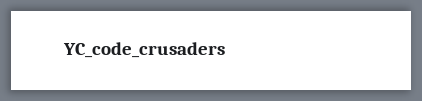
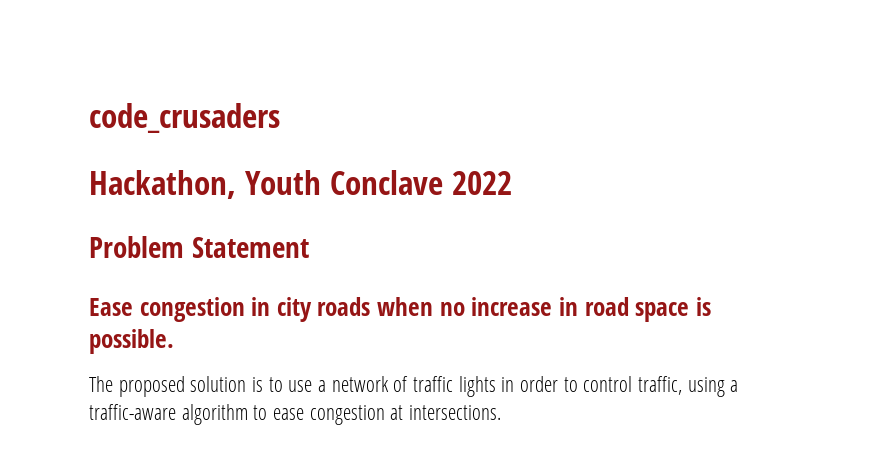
[63,42,225,58] YC_code_crusaders -> [89,103,280,133] [89,170,512,199] [89,236,309,258] [89,297,711,322] [89,329,174,354] [89,376,739,397] [89,404,502,425] code_crusaders // Hackathon, Youth Conclave 2022 // Problem Statement // Ease congestion in city roads when no increase in road space is possible. // The proposed solution is to use a network of traffic lights in order to control traffic, using a traffic-aware algorithm to ease congestion at intersections.

